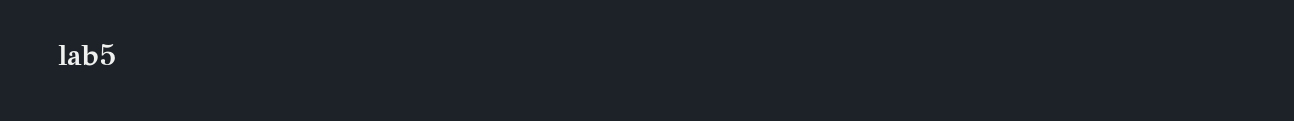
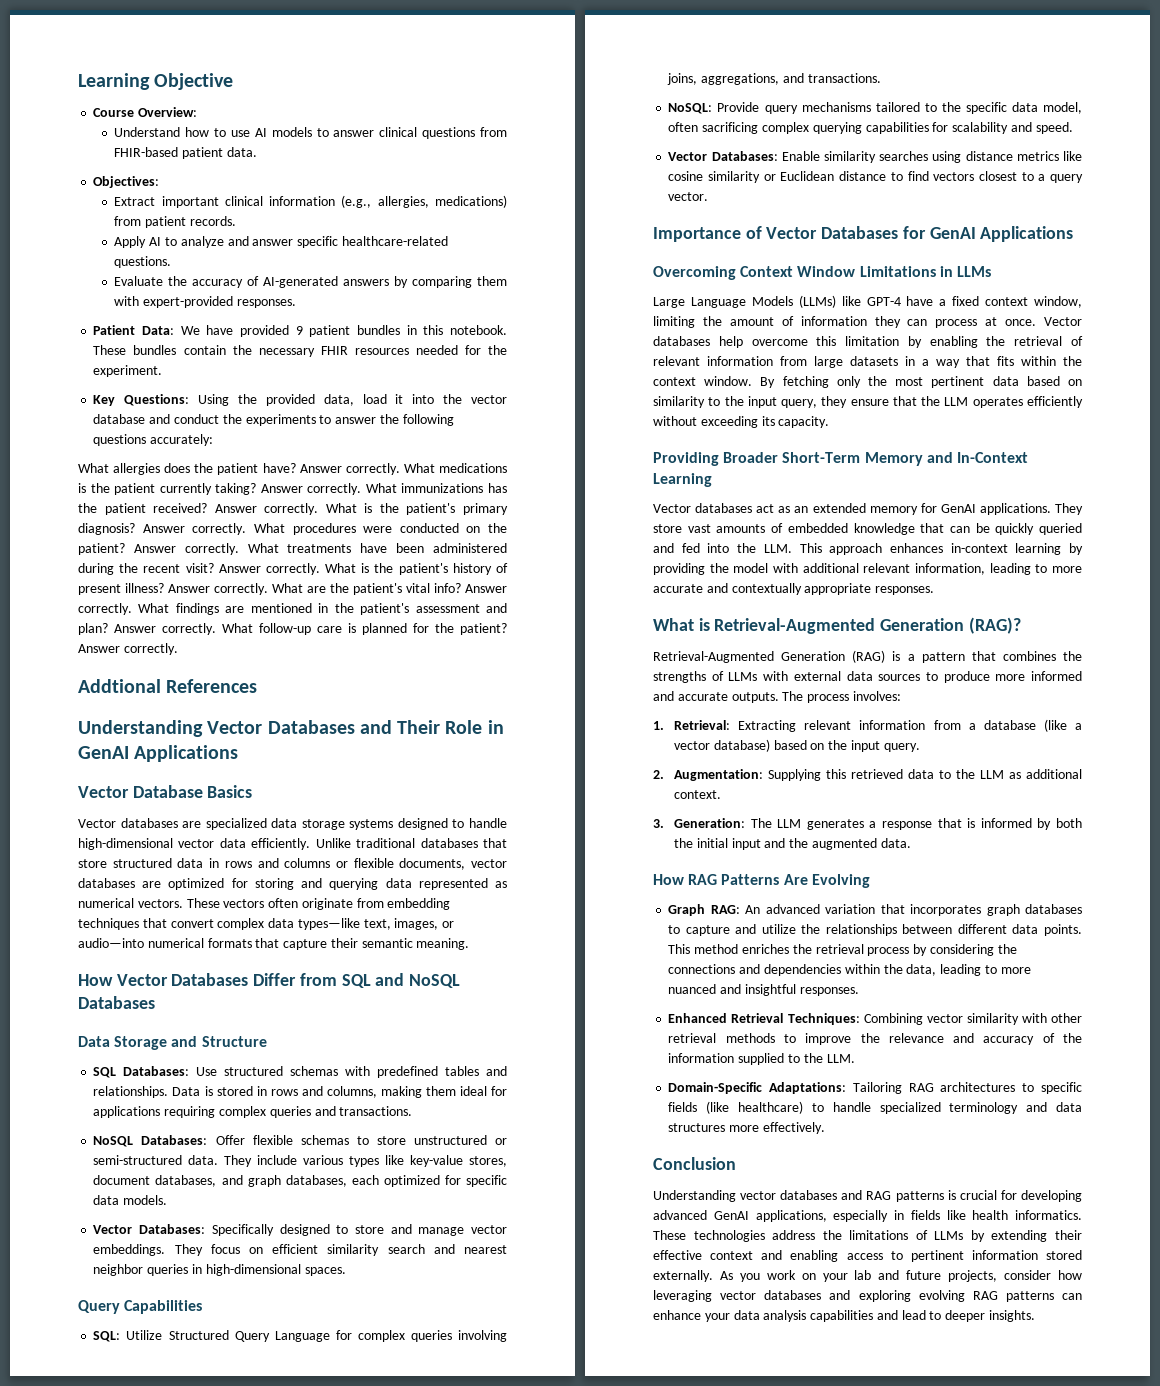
[58,44,117,66] lab5 -> [78,73,234,90] [93,107,198,117] [114,127,507,139] [114,147,257,159] [93,176,160,188] [114,195,507,208] [114,216,236,228] [114,236,448,248] [114,256,172,268] [114,276,508,288] [114,296,296,308] [93,325,508,337] [93,345,507,357] [93,365,163,377] [93,394,508,406] [93,414,454,426] [93,434,214,446] [78,463,507,475] [78,483,507,495] [78,503,508,515] [78,523,507,535] [78,543,507,555] [78,563,509,575] [78,583,507,595] [78,603,508,615] [78,623,507,635] [78,643,178,655] [78,679,258,693] [78,720,504,737] [78,745,239,762] [78,785,253,798] [78,818,507,830] [78,838,507,850] [78,858,507,870] [78,878,508,890] [78,898,451,910] [78,918,455,930] [78,938,470,950] [78,973,461,988] [78,996,155,1009] [78,1036,267,1050] [93,1066,507,1078] [93,1086,508,1098] [93,1106,413,1118] [93,1135,507,1147] [93,1155,507,1167] [93,1175,507,1187] [93,1195,168,1205] [93,1224,507,1236] [93,1244,507,1256] [93,1264,346,1276] [78,1300,203,1314] [93,1330,507,1342] [667,73,881,85] [668,102,1082,114] [668,122,1073,134] [668,151,1082,163] [668,171,1083,183] [668,192,709,201] [653,226,1074,242] [653,266,991,280] [653,295,1082,308] [653,316,1082,328] [653,336,1083,348] [653,356,1082,368] [653,376,1082,388] [653,396,1083,408] [653,416,830,428] [653,452,1028,466] [653,473,712,487] [653,503,1083,515] [653,523,1082,535] [653,543,1083,555] [653,563,1082,575] [653,583,935,595] [653,617,1021,634] [653,650,1082,663] [653,671,1082,683] [653,691,901,703] [653,719,1082,732] [674,739,920,752] [653,769,1082,781] [674,790,722,799] [653,818,1082,830] [674,838,911,850] [653,874,870,888] [668,904,1082,916] [668,924,1082,936] [668,944,1017,956] [668,964,1031,976] [668,984,859,996] [668,1013,1082,1025] [668,1033,1082,1045] [668,1053,855,1065] [668,1082,1082,1094] [668,1101,1082,1114] [668,1122,825,1134] [653,1157,736,1170] [653,1190,1082,1202] [653,1210,1082,1222] [653,1230,1082,1242] [653,1250,1082,1262] [653,1270,1082,1282] [653,1290,1082,1302] [653,1310,1036,1322] Learning Objective // Course Overview: // Understand how to use AI models to answer clinical questions from FHIR-based patient data. // Objectives: // Extract important clinical information (e.g., allergies, medications) from patient records. // Apply AI to analyze and answer specific healthcare-related questions. // Evaluate the accuracy of AI-generated answers by comparing them with expert-provided responses. // Patient Data: We have provided 9 patient bundles in this notebook. These bundles contain the necessary FHIR resources needed for the experiment. // Key Questions: Using the provided data, load it into the vector database and conduct the experiments to answer the following questions accurately: // What allergies does the patient have? Answer correctly. What medications is the patient currently taking? Answer correctly. What immunizations has the patient received? Answer correctly. What is the patient's primary diagnosis? Answer correctly. What procedures were conducted on the patient? Answer correctly. What treatments have been administered during the recent visit? Answer correctly. What is the patient's history of present illness? Answer correctly. What are the patient's vital info? Answer correctly. What findings are mentioned in the patient's assessment and plan? Answer correctly. What follow-up care is planned for the patient? Answer correctly. // Addtional References // Understanding Vector Databases and Their Role in GenAI Applications // Vector Database Basics // Vector databases are specialized data storage systems designed to handle high-dimensional vector data efficiently. Unlike traditional databases that store structured data in rows and columns or flexible documents, vector databases are optimized for storing and querying data represented as numerical vectors. These vectors often originate from embedding techniques that convert complex data types—like text, images, or audio—into numerical formats that capture their semantic meaning. // How Vector Databases Differ from SQL and NoSQL Databases // Data Storage and Structure // SQL Databases: Use structured schemas with predefined tables and relationships. Data is stored in rows and columns, making them ideal for applications requiring complex queries and transactions. // NoSQL Databases: Offer flexible schemas to store unstructured or semi-structured data. They include various types like key-value stores, document databases, and graph databases, each optimized for specific data models. // Vector Databases: Specifically designed to store and manage vector embeddings. They focus on efficient similarity search and nearest neighbor queries in high-dimensional spaces. // Query Capabilities // SQL: Utilize Structured Query Language for complex queries involving joins, aggregations, and transactions. // NoSQL: Provide query mechanisms tailored to the specific data model, often sacrificing complex querying capabilities for scalability and speed. // Vector Databases: Enable similarity searches using distance metrics like cosine similarity or Euclidean distance to find vectors closest to a query vector. // Importance of Vector Databases for GenAI Applications // Overcoming Context Window Limitations in LLMs // Large Language Models (LLMs) like GPT-4 have a fixed context window, limiting the amount of information they can process at once. Vector databases help overcome this limitation by enabling the retrieval of relevant information from large datasets in a way that fits within the context window. By fetching only the most pertinent data based on similarity to the input query, they ensure that the LLM operates efficiently without exceeding its capacity. // Providing Broader Short-Term Memory and In-Context Learning // Vector databases act as an extended memory for GenAI applications. They store vast amounts of embedded knowledge that can be quickly queried and fed into the LLM. This approach enhances in-context learning by providing the model with additional relevant information, leading to more accurate and contextually appropriate responses. // What is Retrieval-Augmented Generation (RAG)? // Retrieval-Augmented Generation (RAG) is a pattern that combines the strengths of LLMs with external data sources to produce more informed and accurate outputs. The process involves: // 1. Retrieval: Extracting relevant information from a database (like a vector database) based on the input query. // 2. Augmentation: Supplying this retrieved data to the LLM as additional context. // 3. Generation: The LLM generates a response that is informed by both the initial input and the augmented data. // How RAG Patterns Are Evolving // Graph RAG: An advanced variation that incorporates graph databases to capture and utilize the relationships between different data points. This method enriches the retrieval process by considering the connections and dependencies within the data, leading to more nuanced and insightful responses. // Enhanced Retrieval Techniques: Combining vector similarity with other retrieval methods to improve the relevance and accuracy of the information supplied to the LLM. // Domain-Specific Adaptations: Tailoring RAG architectures to specific fields (like healthcare) to handle specialized terminology and data structures more effectively. // Conclusion // Understanding vector databases and RAG patterns is crucial for developing advanced GenAI applications, especially in fields like health informatics. These technologies address the limitations of LLMs by extending their effective context and enabling access to pertinent information stored externally. As you work on your lab and future projects, consider how leveraging vector databases and exploring evolving RAG patterns can enhance your data analysis capabilities and lead to deeper insights.

